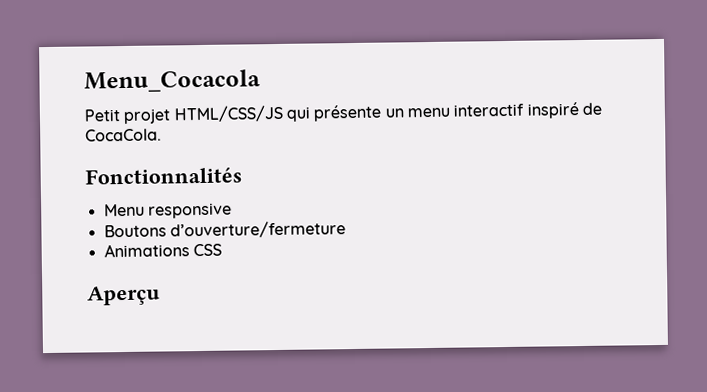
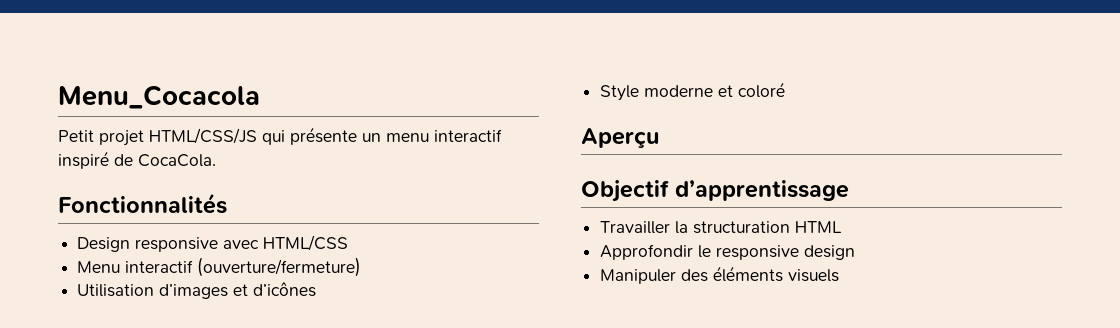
[103,202,232,219] [103,220,346,239] [103,243,222,258] [87,285,160,306] Menu responsive // Boutons d’ouverture/fermeture // Animations CSS // Aperçu -> [77,235,349,252] [77,257,362,277] [77,282,317,299] [600,82,786,101] [581,128,659,148] [581,180,850,202] [600,221,843,234] [600,244,856,260] [600,266,840,284] Design responsive avec HTML/CSS // Menu interactif (ouverture/fermeture) // Utilisation d’images et d’icônes // Style moderne et coloré // Aperçu // Objectif d’apprentissage // Travailler la structuration HTML // Approfondir le responsive design // Manipuler des éléments visuels

